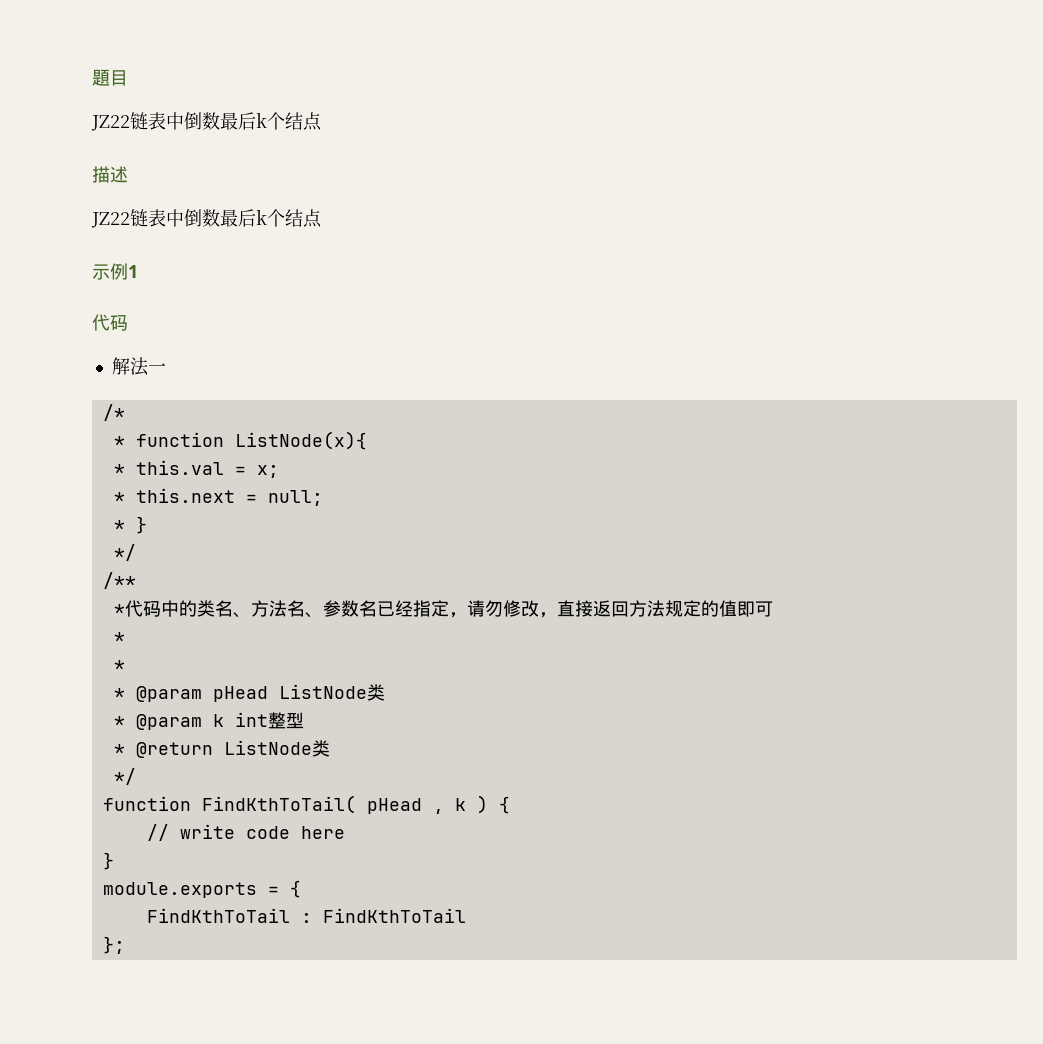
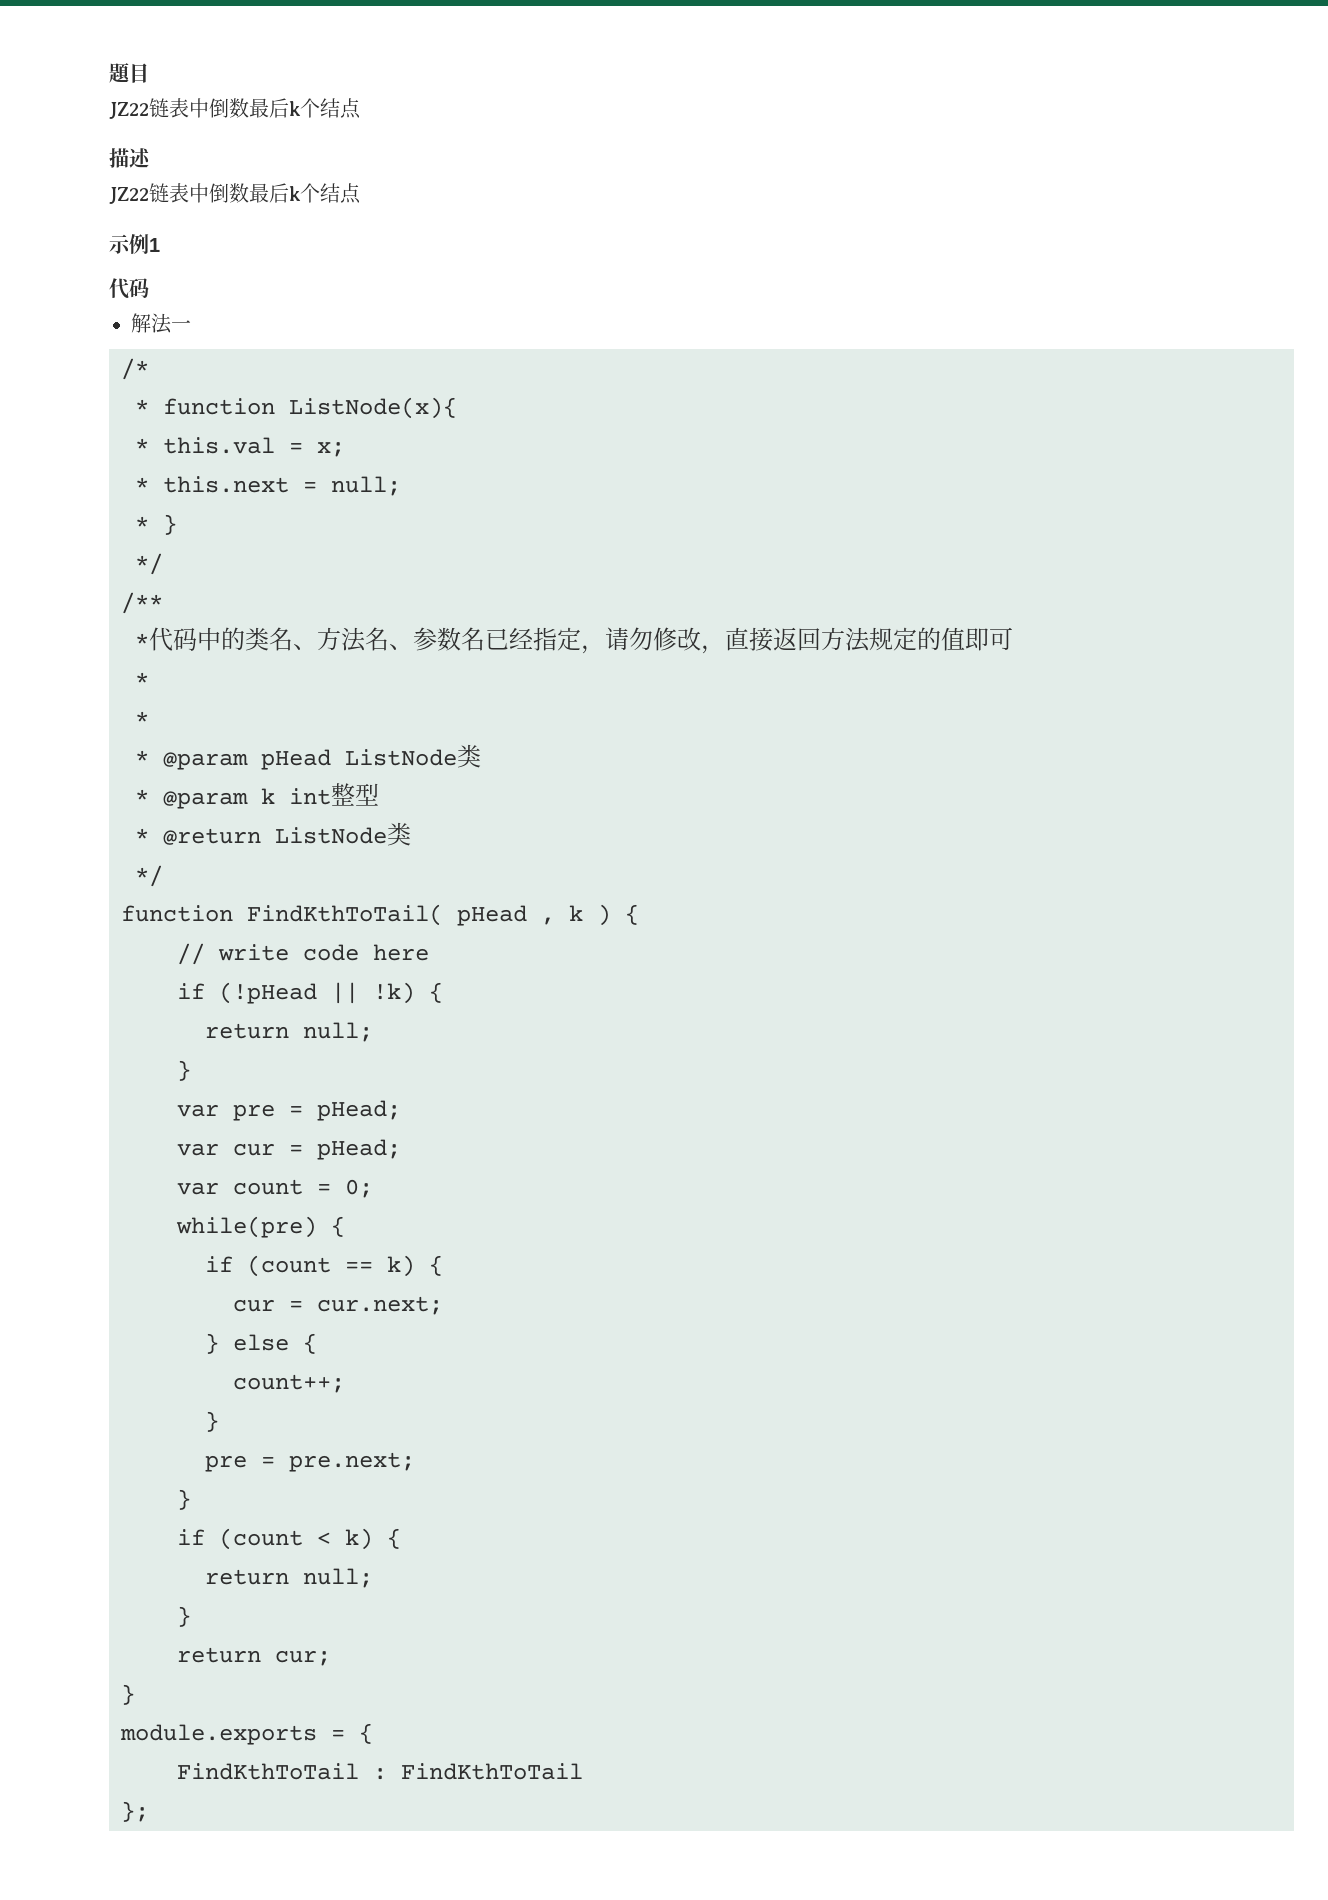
(345, 832) none -> [177,982,443,1004] [205,1022,373,1042] [177,1060,191,1081] [177,1100,401,1121] [177,1139,401,1160] [177,1179,373,1198] [176,1216,345,1238] [205,1255,443,1277] [233,1296,443,1315] [205,1333,317,1354] [233,1374,345,1393] [205,1411,219,1432] [205,1452,415,1472] [177,1489,191,1510] [177,1528,401,1550] [205,1568,373,1588] [177,1606,191,1627] [177,1647,331,1666] // if (!pHead || !k) { // return null; // } // var pre = pHead; // var cur = pHead; // var count = 0; // while(pre) { // if (count == k) { // cur = cur.next; // } else { // count++; // } // pre = pre.next; // } // if (count < k) { // return null; // } // return cur;

